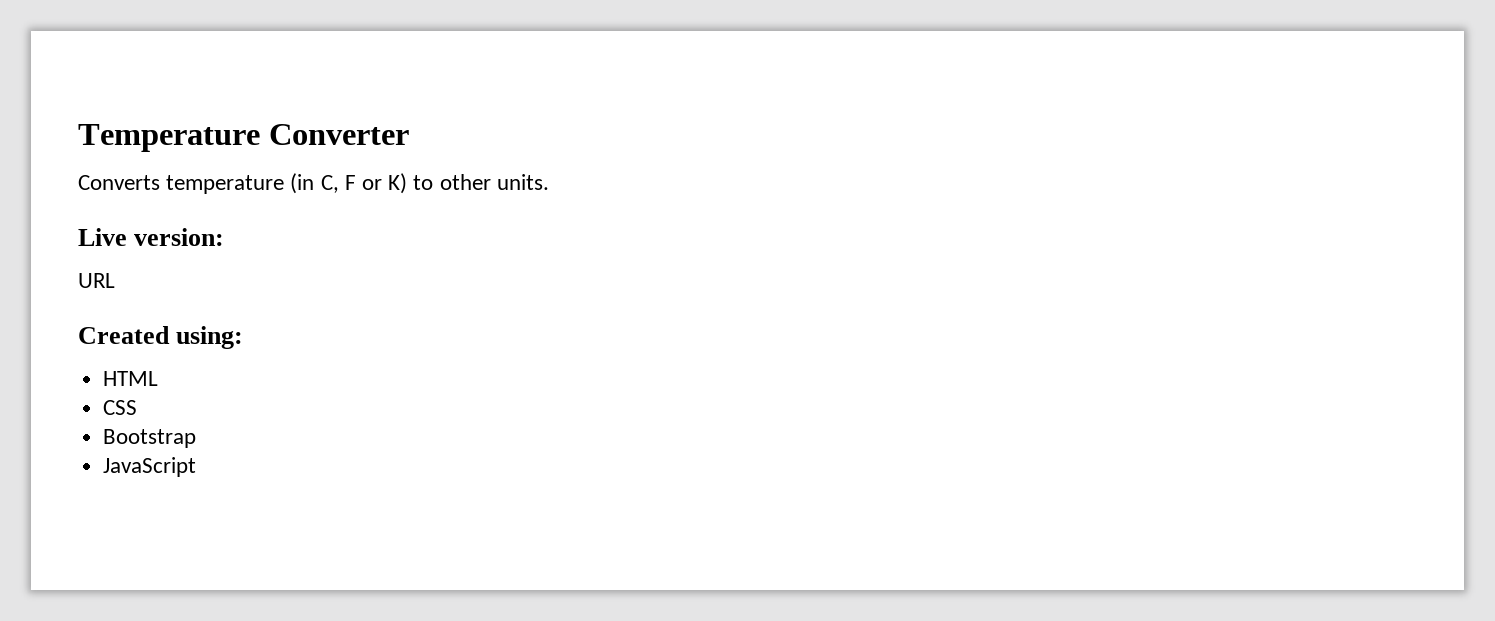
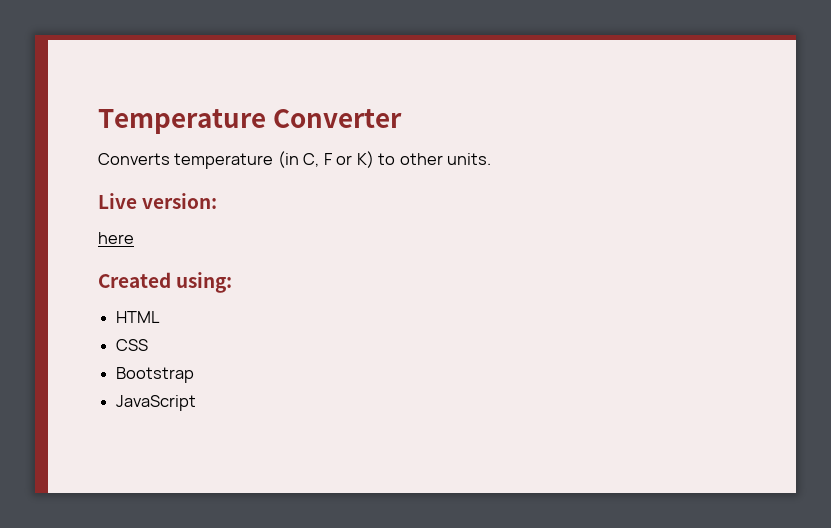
[78,273,115,288] URL -> [98,232,134,244] here

